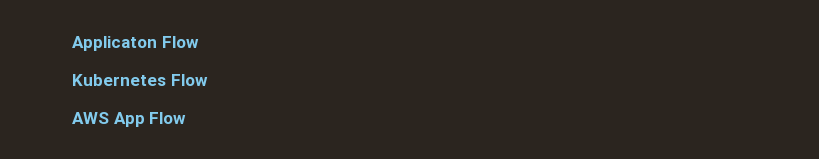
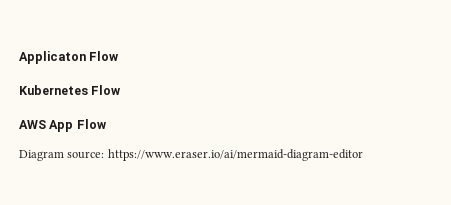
(187, 118) none -> [19,149,363,161] // Diagram source: https://www.eraser.io/ai/mermaid-diagram-editor

